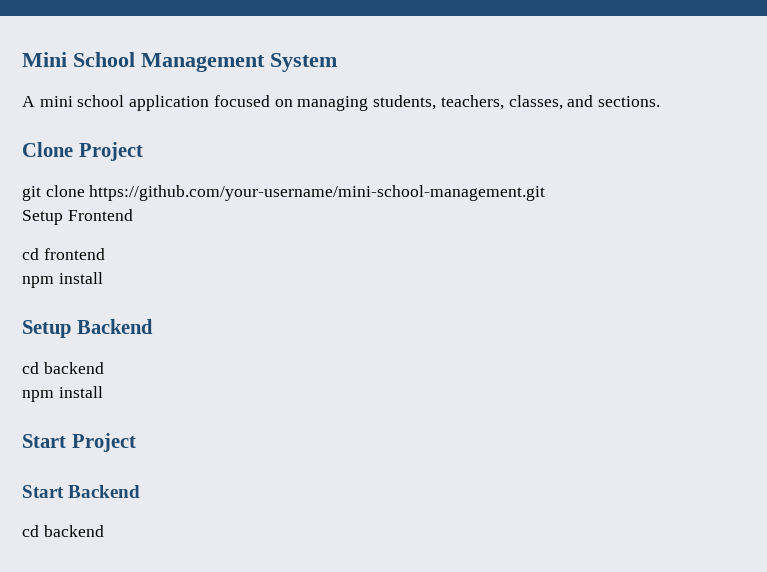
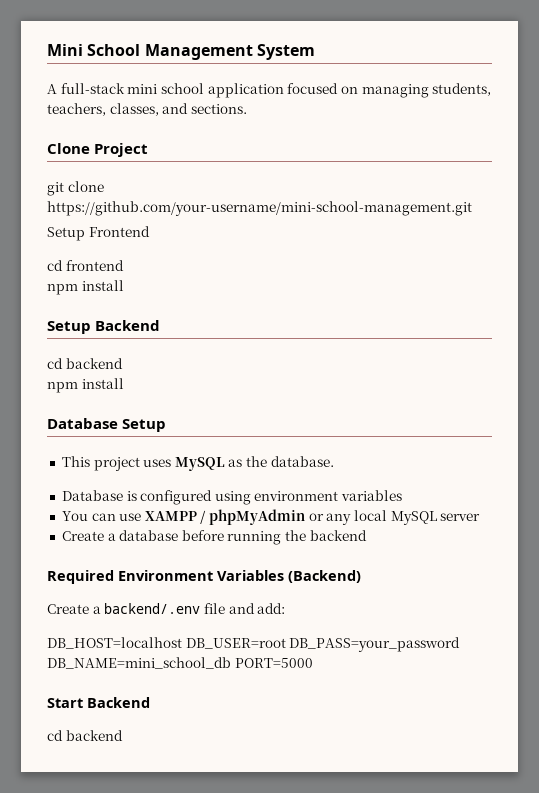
(35, 101) none -> [60,83,125,94] full-stack
[22,433,136,452] Start Project -> [47,418,167,432] [61,456,334,471] [61,490,403,505] [61,509,481,525] [61,530,367,545] [47,570,361,584] [47,603,286,614] [47,637,461,652] [47,657,313,669] Database Setup // This project uses MySQL as the database. // Database is configured using environment variables // You can use XAMPP / phpMyAdmin or any local MySQL server // Create a database before running the backend // Required Environment Variables (Backend) // Create a backend/.env file and add: // DB_HOST=localhost DB_USER=root DB_PASS=your_password DB_NAME=mini_school_db PORT=5000

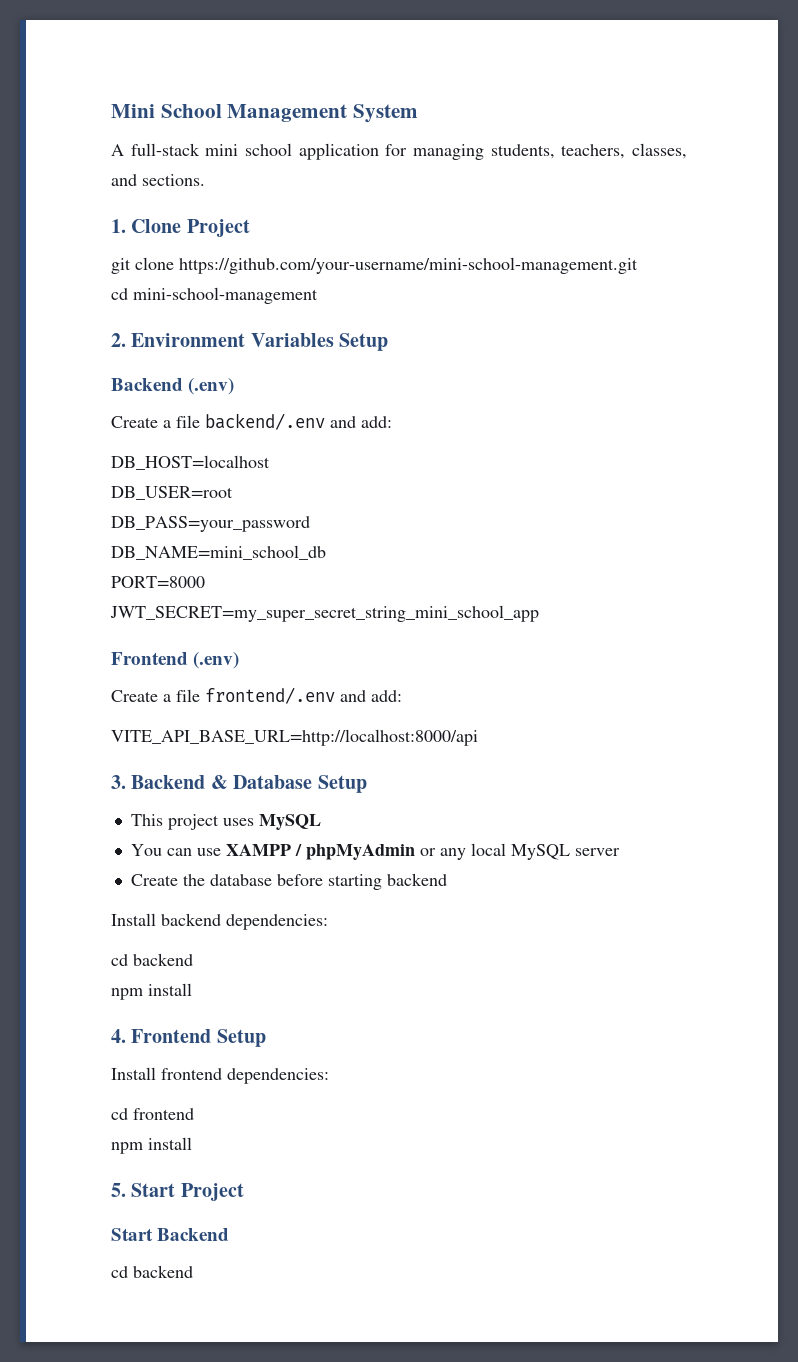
[287,83,358,94] focused on -> [385,144,408,156] for
(247, 109) none -> [111,219,126,233] 1.
[47,226,150,241] [47,260,124,271] [47,280,124,295] [47,320,161,334] [47,358,123,369] [47,378,124,393] Setup Frontend // cd frontend // npm install // Setup Backend // cd backend // npm install // -> [111,287,318,304] [111,333,389,351] [111,378,235,395] [111,413,392,430] [111,455,270,470] [111,486,233,500] [111,516,310,532] [111,545,326,560] [111,576,205,588] [110,605,539,622] [111,652,240,669] [111,687,402,704] [111,729,478,746] [111,775,228,789] cd mini-school-management // 2. Environment Variables Setup // Backend (.env) // Create a file backend/.env and add: // DB_HOST=localhost // DB_USER=root // DB_PASS=your_password // DB_NAME=mini_school_db // PORT=8000 // JWT_SECRET=my_super_secret_string_mini_school_app // Frontend (.env) // Create a file frontend/.env and add: // VITE_API_BASE_URL=http://localhost:8000/api // 3. Backend &
[228,456,334,467] [61,490,403,505] as the database. // Database is configured using environment variables -> (321, 822) none
[107,533,116,541] a -> [182,874,205,886] the
[227,530,367,545] [47,570,361,584] [47,603,286,614] [47,637,461,652] [47,657,313,669] running the backend // Required Environment Variables (Backend) // Create a backend/.env file and add: // DB_HOST=localhost DB_USER=root DB_PASS=your_password DB_NAME=mini_school_db PORT=5000 -> [327,873,447,890] [111,913,328,930] [111,953,193,966] [111,983,192,1000] [111,1029,266,1047] [111,1067,329,1084] [111,1108,194,1120] [111,1137,192,1154] [111,1183,244,1201] starting backend // Install backend dependencies: // cd backend // npm install // 4. Frontend Setup // Install frontend dependencies: // cd frontend // npm install // 5. Start Project

